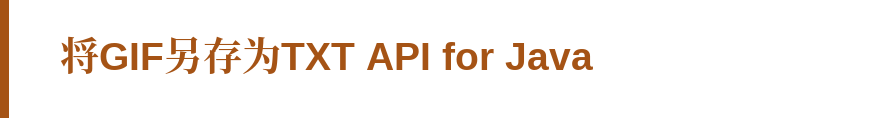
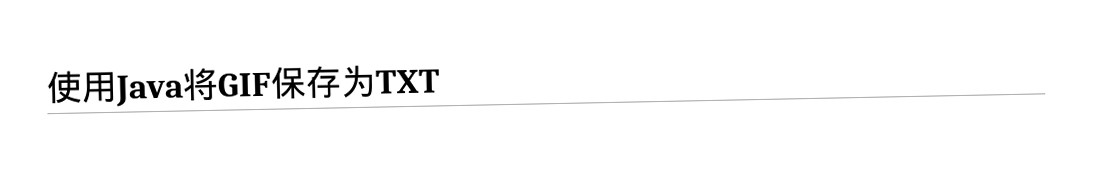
[60,36,593,74] 将GIF另存为TXT API for Java -> [46,64,441,107] 使用Java将GIF保存为TXT

